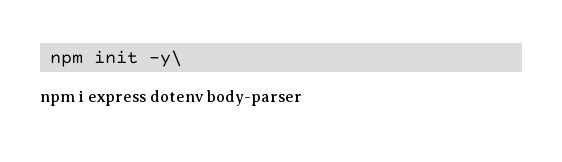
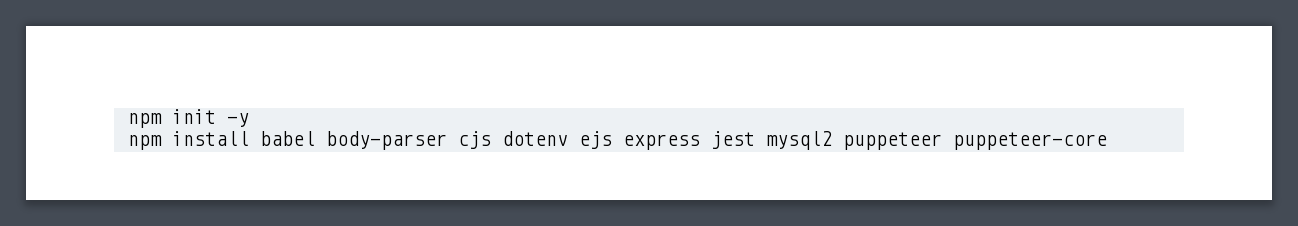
[148,50,182,67] [40,90,303,106] -y\ // npm i express dotenv body-parser -> [226,113,249,127] [127,131,1107,150] -y // npm install babel body-parser cjs dotenv ejs express jest mysql2 puppeteer puppeteer-core

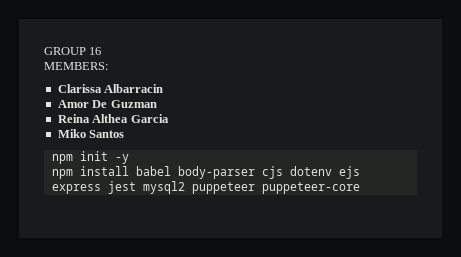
(127, 120) none -> [44,47,102,55] [44,62,108,70] [57,84,164,93] [57,100,157,108] [57,114,169,123] [57,129,125,138] GROUP 16 // MEMBERS: // Clarissa Albarracin // Amor De Guzman // Reina Althea Garcia // Miko Santos //

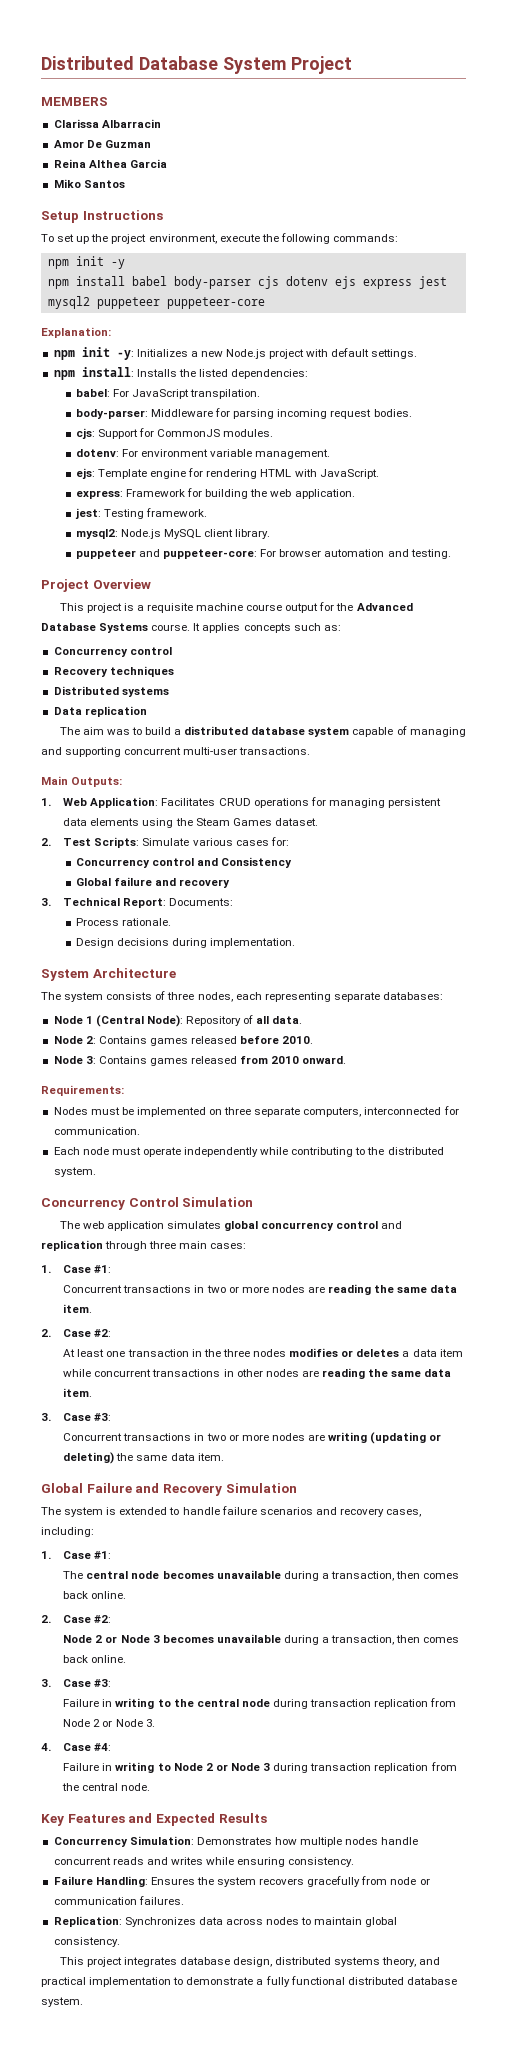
[44,47,102,55] [44,62,108,70] GROUP 16 // MEMBERS: -> [41,56,352,74] [41,97,108,106] Distributed Database System Project // MEMBERS
(125, 134) none -> [41,210,163,223] [41,233,398,244] // Setup Instructions // To set up the project environment, execute the following commands:
(360, 188) none -> [41,327,111,338] [53,347,418,360] [53,367,309,380] [75,389,261,399] [75,408,412,419] [75,428,274,439] [75,449,331,459] [75,468,379,479] [75,488,355,499] [74,508,208,519] [75,529,271,539] [75,549,451,559] [41,579,151,592] [59,602,413,613] [41,623,341,633] [53,647,172,657] [53,666,174,677] [53,686,169,697] [53,706,147,717] [59,726,466,737] [41,747,311,757] [41,776,123,787] [41,797,441,808] [63,818,318,828] [41,837,289,848] [75,857,293,868] [75,877,231,888] [41,897,234,908] [75,918,171,926] [75,938,296,948] [41,968,176,981] [41,991,443,1002] [53,1015,303,1027] [53,1036,314,1046] [53,1056,347,1066] [41,1085,124,1096] [53,1106,459,1117] [53,1127,140,1135] [53,1147,444,1157] [53,1167,96,1177] [41,1197,254,1210] [59,1221,403,1231] [41,1240,247,1251] [41,1265,112,1273] [63,1284,458,1295] [63,1304,93,1313] [41,1329,112,1337] [63,1348,463,1357] [63,1368,452,1379] [63,1388,93,1397] [41,1413,112,1421] [63,1432,442,1444] [63,1452,224,1464] [41,1483,297,1496] [41,1506,422,1517] [41,1527,94,1537] [41,1551,112,1559] [63,1570,460,1581] [63,1591,127,1599] [41,1615,112,1623] [63,1634,460,1645] [63,1655,127,1663] [41,1679,112,1687] [63,1698,457,1709] [63,1719,155,1727] [41,1743,112,1751] [63,1762,457,1773] [62,1783,151,1791] [41,1813,267,1826] [53,1836,419,1847] [53,1857,355,1867] [53,1876,430,1887] [53,1896,184,1905] [53,1916,398,1927] [53,1937,120,1947] [59,1957,441,1967] [41,1976,457,1987] [41,1997,83,2007] // Explanation: // npm init -y: Initializes a new Node.js project with default settings. // npm install: Installs the listed dependencies: // babel: For JavaScript transpilation. // body-parser: Middleware for parsing incoming request bodies. // cjs: Support for CommonJS modules. // dotenv: For environment variable management. // ejs: Template engine for rendering HTML with JavaScript. // express: Framework for building the web application. // jest: Testing framework. // mysql2: Node.js MySQL client library. // puppeteer and puppeteer-core: For browser automation and testing. // Project Overview // This project is a requisite machine course output for the Advanced Database Systems course. It applies concepts such as: // Concurrency control // Recovery techniques // Distributed systems // Data replication // The aim was to build a distributed database system capable of managing and supporting concurrent multi-user transactions. // Main Outputs: // 1. Web Application: Facilitates CRUD operations for managing persistent data elements using the Steam Games dataset. // 2. Test Scripts: Simulate various cases for: // Concurrency control and Consistency // Global failure and recovery // 3. Technical Report: Documents: // Process rationale. // Design decisions during implementation. // System Architecture // The system consists of three nodes, each representing separate databases: // Node 1 (Central Node): Repository of all data. // Node 2: Contains games released before 2010. // Node 3: Contains games released from 2010 onward. // Requirements: // Nodes must be implemented on three separate computers, interconnected for communication. // Each node must operate independently while contributing to the distributed system. // Concurrency Control Simulation // The web application simulates global concurrency control and replication through three main cases: // 1. Case #1: // Concurrent transactions in two or more nodes are reading the same data item. // 2. Case #2: // At least one transaction in the three nodes modifies or deletes a data item while concurrent transactions in other nodes are reading the same data item. // 3. Case #3: // Concurrent transactions in two or more nodes are writing (updating or deleting) the same data item. // Global Failure and Recovery Simulation // The system is extended to handle failure scenarios and recovery cases, including: // 1. Case #1: // The central node becomes unavailable during a transaction, then comes back online. // 2. Case #2: // Node 2 or Node 3 becomes unavailable during a transaction, then comes back online. // 3. Case #3: // Failure in writing to the central node during transaction replication from Node 2 or Node 3. // 4. Case #4: // Failure in writing to Node 2 or Node 3 during transaction replication from the central node. // Key Features and Expected Results // Concurrency Simulation: Demonstrates how multiple nodes handle concurrent reads and writes while ensuring consistency. // Failure Handling: Ensures the system recovers gracefully from node or communication failures. // Replication: Synchronizes data across nodes to maintain global consistency. // This project integrates database design, distributed systems theory, and practical implementation to demonstrate a fully functional distributed database system.

